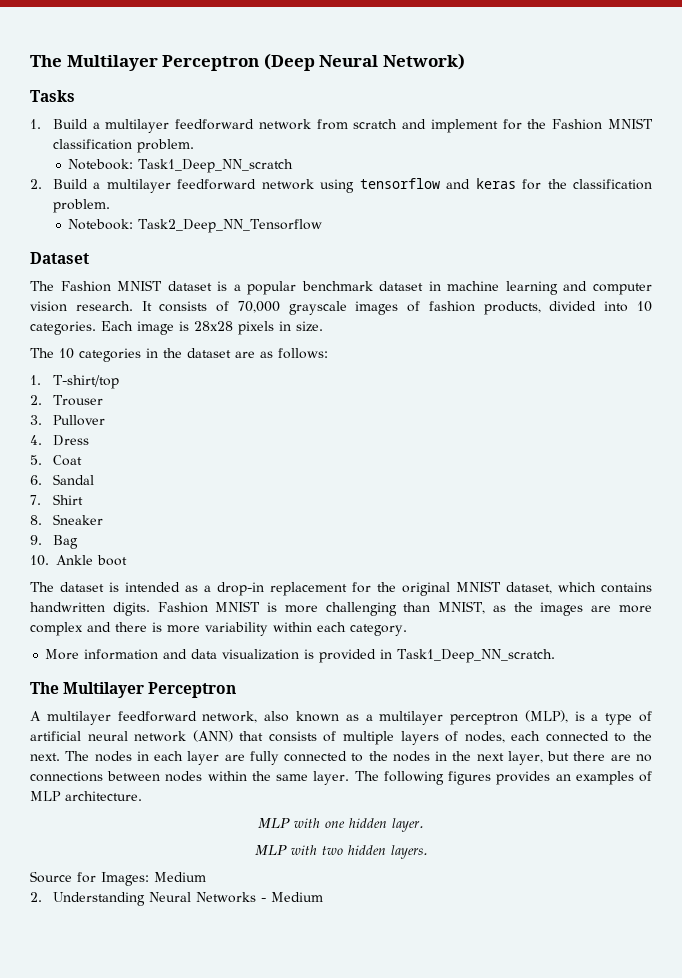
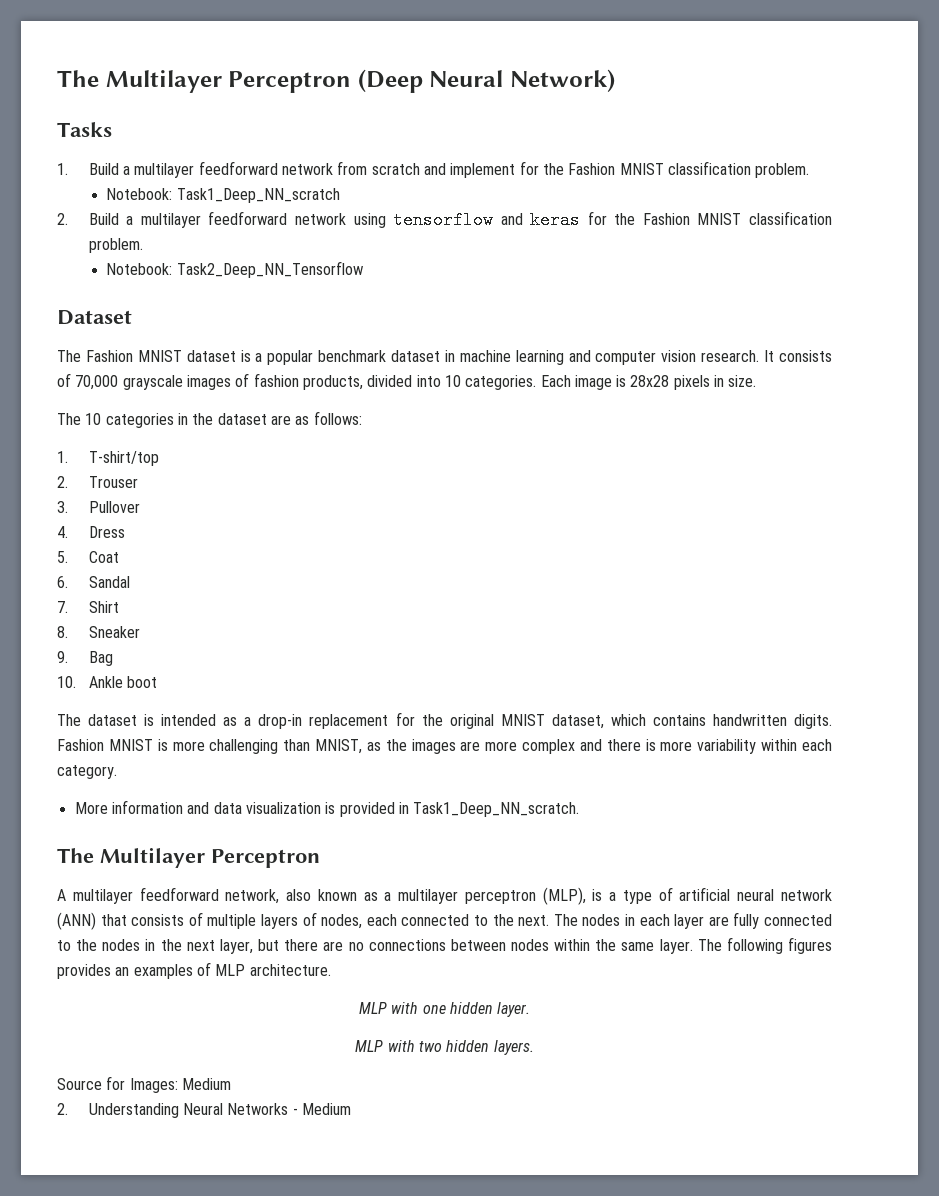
(567, 184) none -> [642,213,742,225] Fashion MNIST

